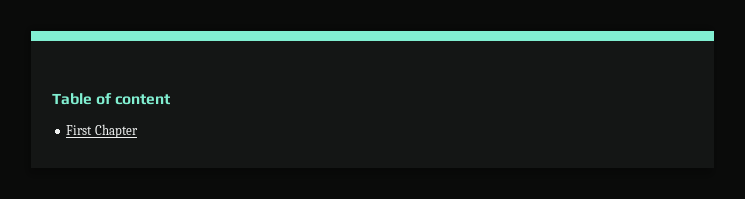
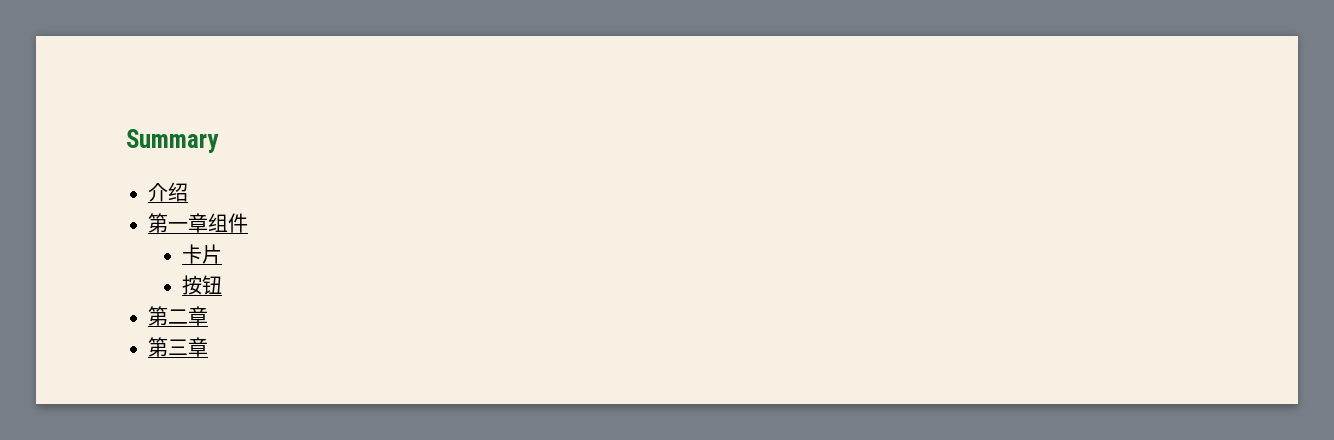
[52,93,171,105] [66,124,138,138] Table of content // First Chapter -> [126,129,219,153] [148,182,188,202] [148,213,248,233] [182,244,223,264] [182,275,223,295] [148,306,208,326] [148,337,208,357] Summary // 介绍 // 第一章组件 // 卡片 // 按钮 // 第二章 // 第三章

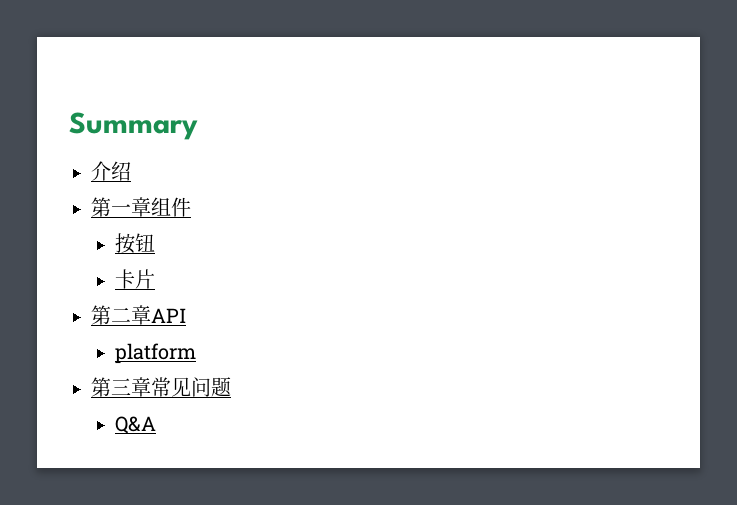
(248, 223) none -> [115,233,156,254] // 按钮
[182,275,223,295] // 按钮 -> (156, 279) none
(208, 316) none -> [151,308,186,323] [115,343,197,364] API // platform
(208, 347) none -> [151,377,231,397] [115,416,157,434] 常见问题 // Q&A

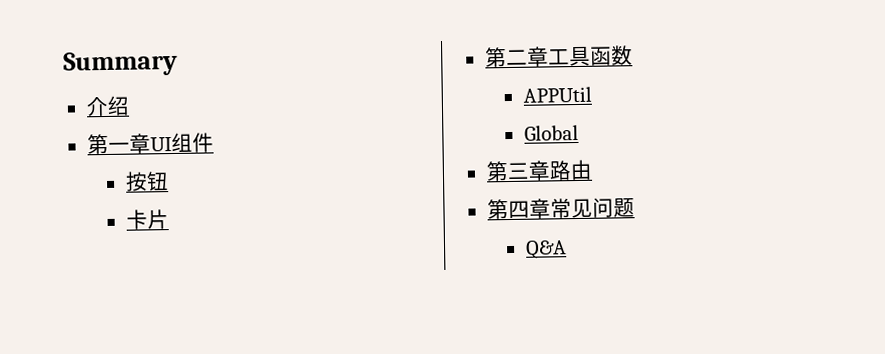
(151, 207) none -> [149,137,172,152] UI
[151,308,186,323] [115,343,197,364] API // platform -> [547,45,633,67] [522,86,592,103] [523,124,579,141] 工具函数 // APPUtil // Global
(151, 387) none -> [548,159,593,181] [486,198,551,220] 路由 // 第四章

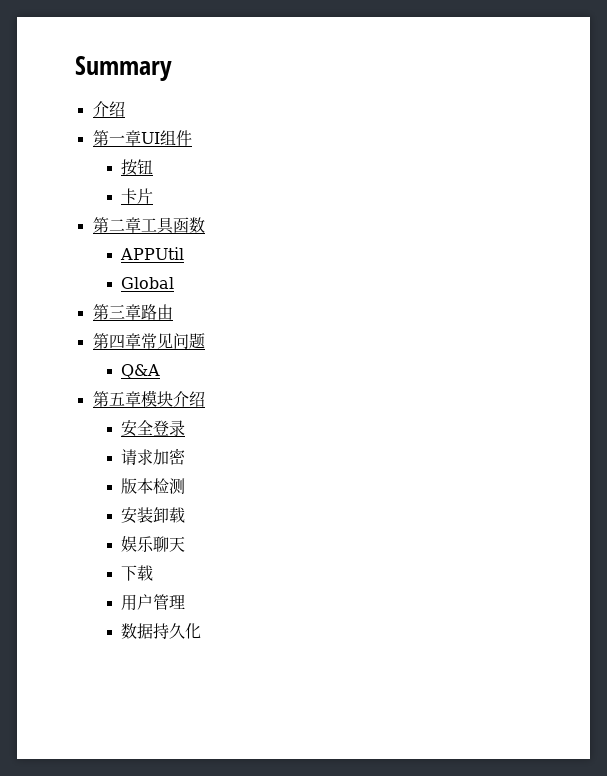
(567, 249) none -> [92,390,205,407] [121,420,186,437] [121,448,186,465] [121,478,186,494] [121,507,186,524] [121,536,186,552] [121,565,154,581] [121,594,186,611] [121,623,202,639] // 第五章模块介绍 // 安全登录 // 请求加密 // 版本检测 // 安装卸载 // 娱乐聊天 // 下载 // 用户管理 // 数据持久化

